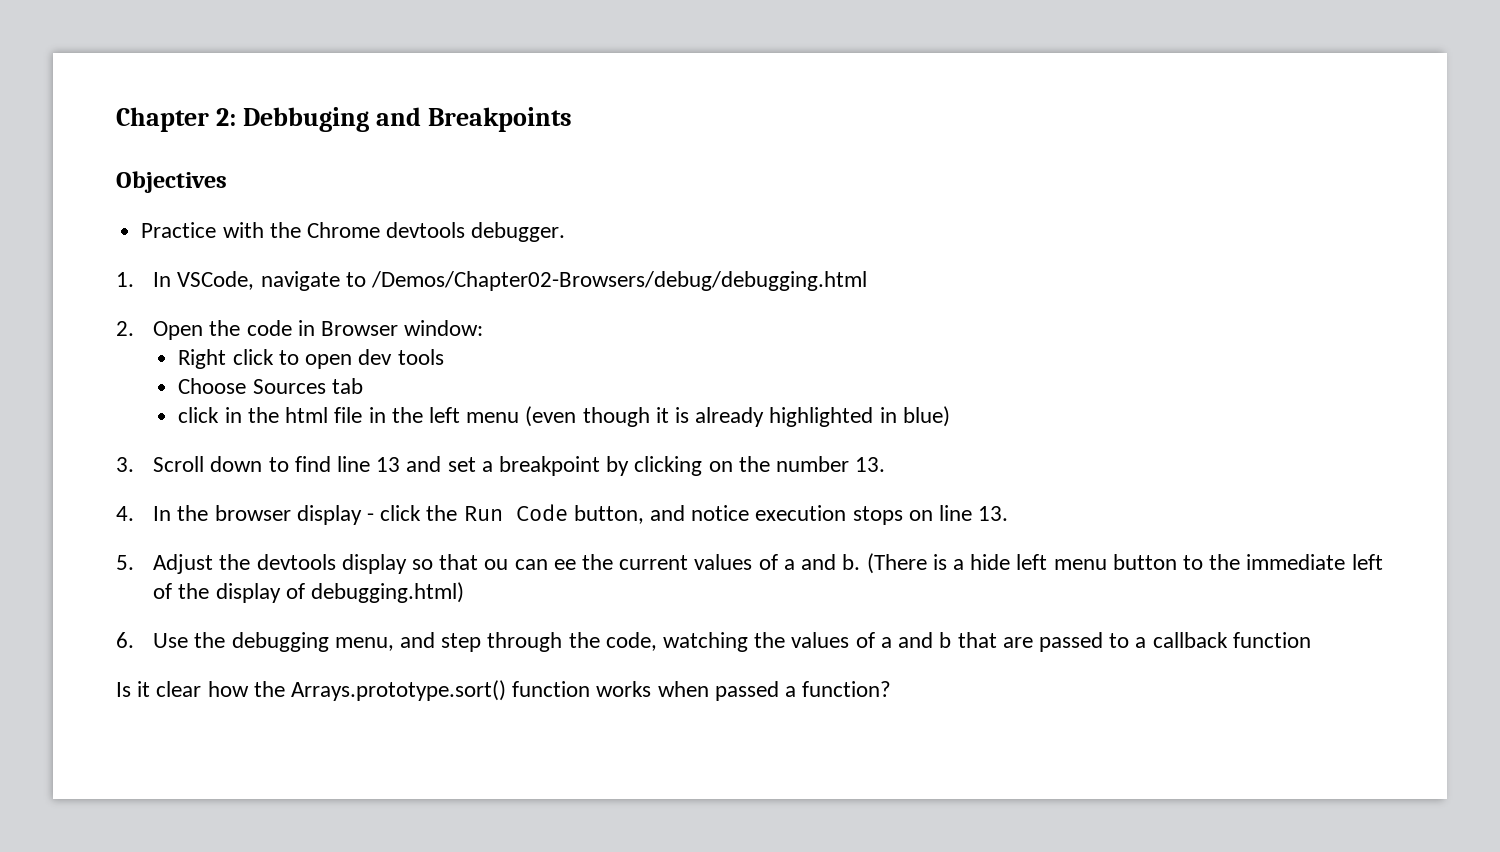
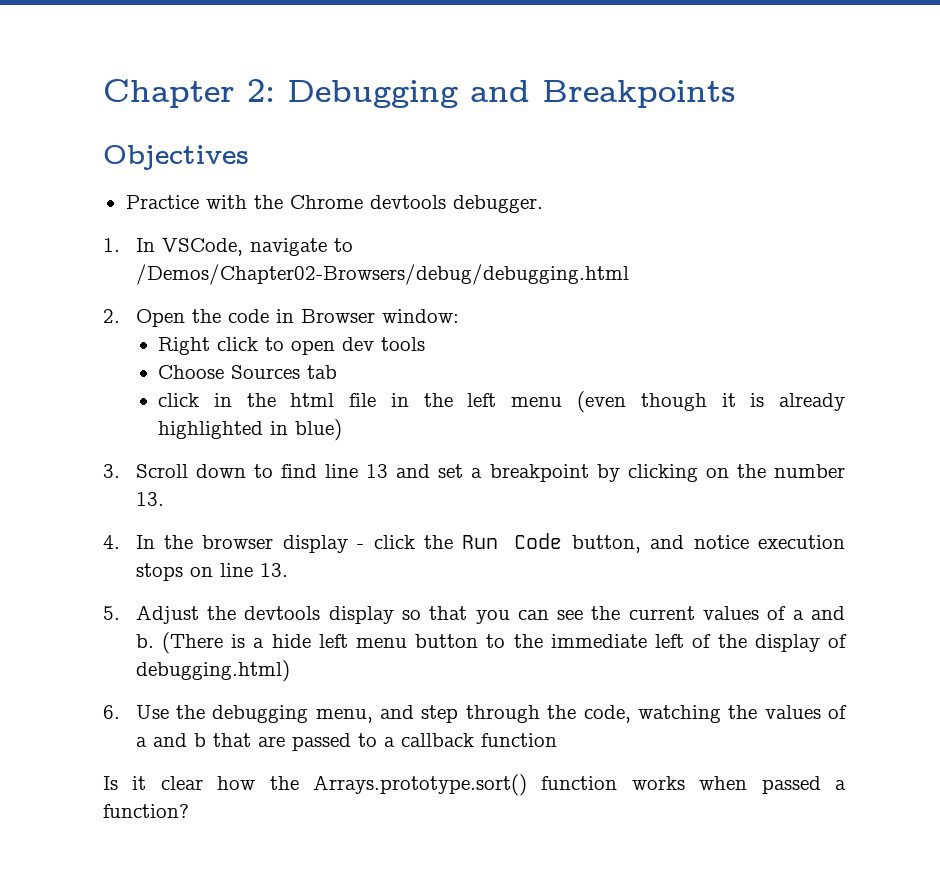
[242,107,369,132] Debbuging -> [287,80,458,108] Debugging
[484,559,576,570] ou can ee -> [475,610,584,624] you can see

